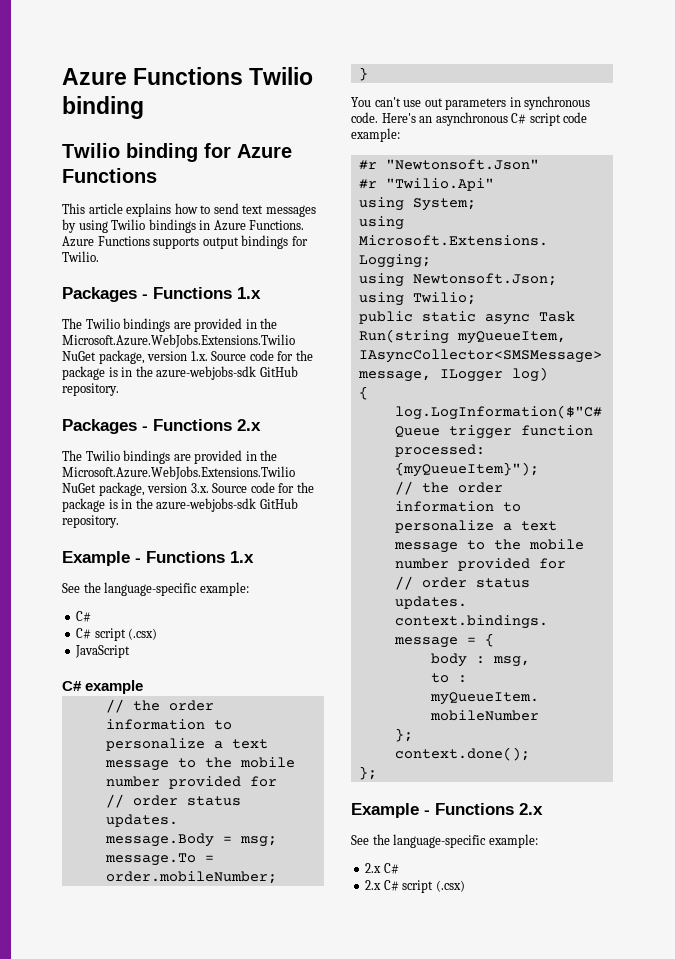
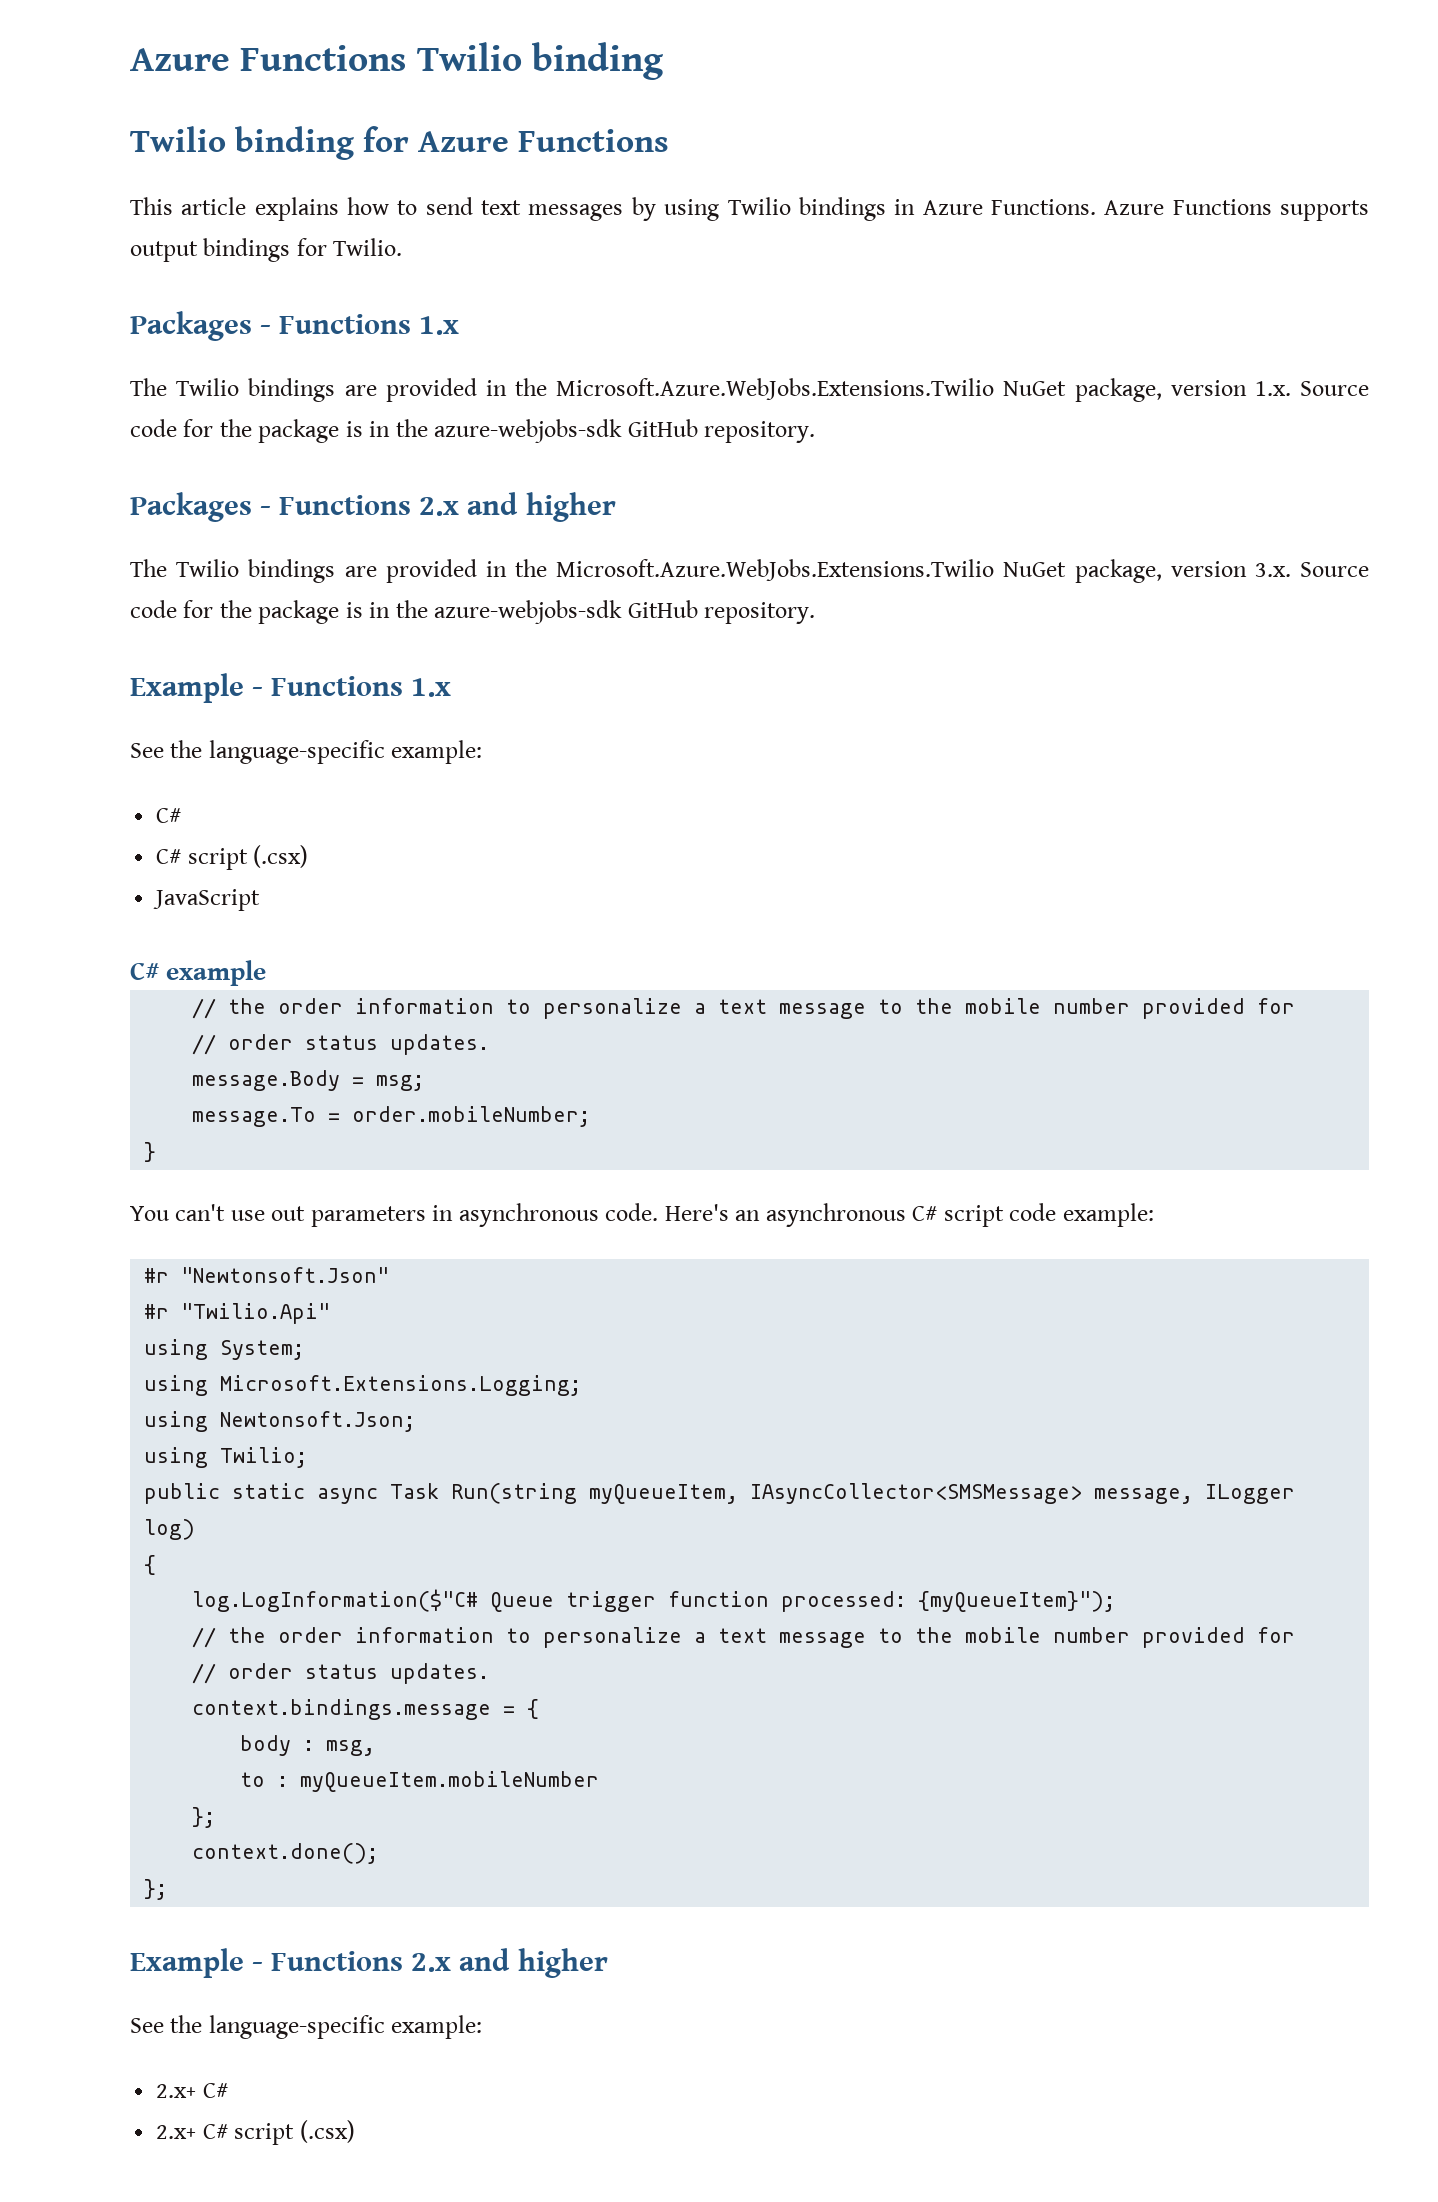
(261, 425) none -> [467,492,616,522] and higher
[524,96,591,110] synchronous -> [458,1203,599,1227] asynchronous
[351,834,538,848] [365,863,399,874] [365,880,382,890] // See the language-specific example: // 2.x C# // 2.x -> [459,1948,608,1978] [130,2015,483,2039] [156,2083,228,2098] [156,2125,197,2139] and higher // See the language-specific example: // 2.x+ C# // 2.x+

